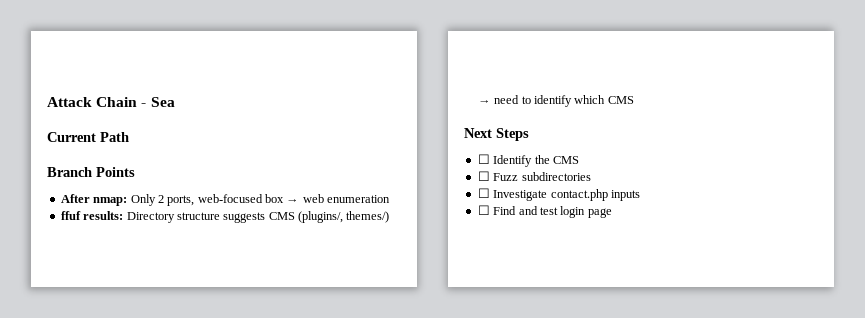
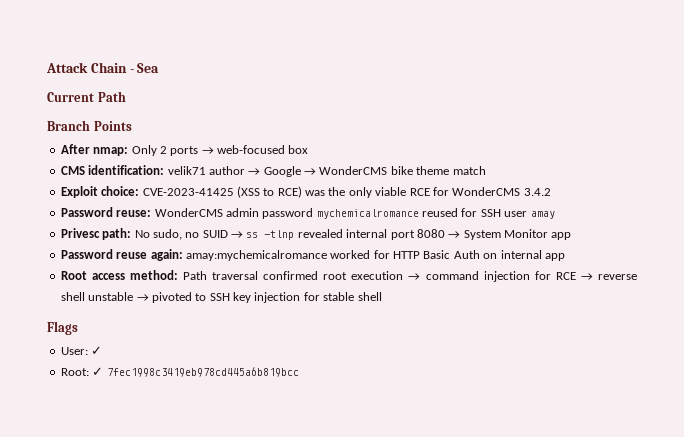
[167,195,195,206] ports, -> [170,146,214,156] ports →
[286,194,391,203] [60,211,390,223] [477,95,634,107] [464,128,529,141] [477,154,579,167] [477,171,591,181] [477,188,640,201] [477,205,612,218] → web enumeration // ffuf results: Directory structure suggests CMS (plugins/, themes/) → need to identify which CMS // Next Steps // ☐ Identify the CMS // ☐ Fuzz subdirectories // ☐ Investigate contact.php inputs // ☐ Find and test login page -> [60,165,486,177] [60,186,551,198] [60,207,555,219] [60,228,572,240] [60,249,565,261] [60,270,637,282] [60,292,382,303] [47,321,78,335] [60,346,103,355] [60,367,299,377] // CMS identification: velik71 author → Google → WonderCMS bike theme match // Exploit choice: CVE-2023-41425 (XSS to RCE) was the only viable RCE for WonderCMS 3.4.2 // Password reuse: WonderCMS admin password mychemicalromance reused for SSH user amay // Privesc path: No sudo, no SUID → ss -tlnp revealed internal port 8080 → System Monitor app // Password reuse again: amay:mychemicalromance worked for HTTP Basic Auth on internal app // Root access method: Path traversal confirmed root execution → command injection for RCE → reverse shell unstable → pivoted to SSH key injection for stable shell // Flags // User: ✓ // Root: ✓ 7fec1998c3419eb978cd445a6b819bcc

